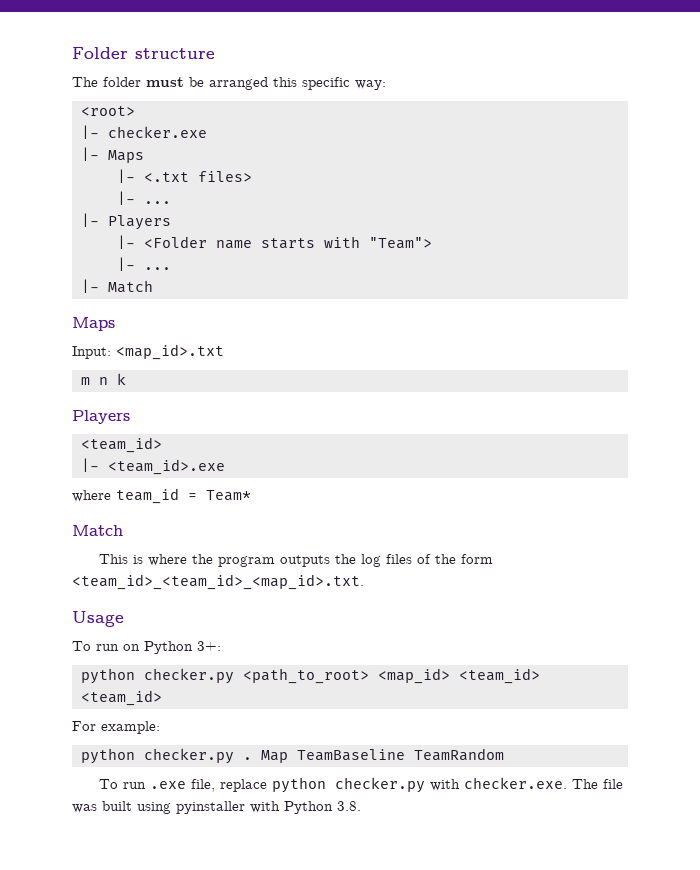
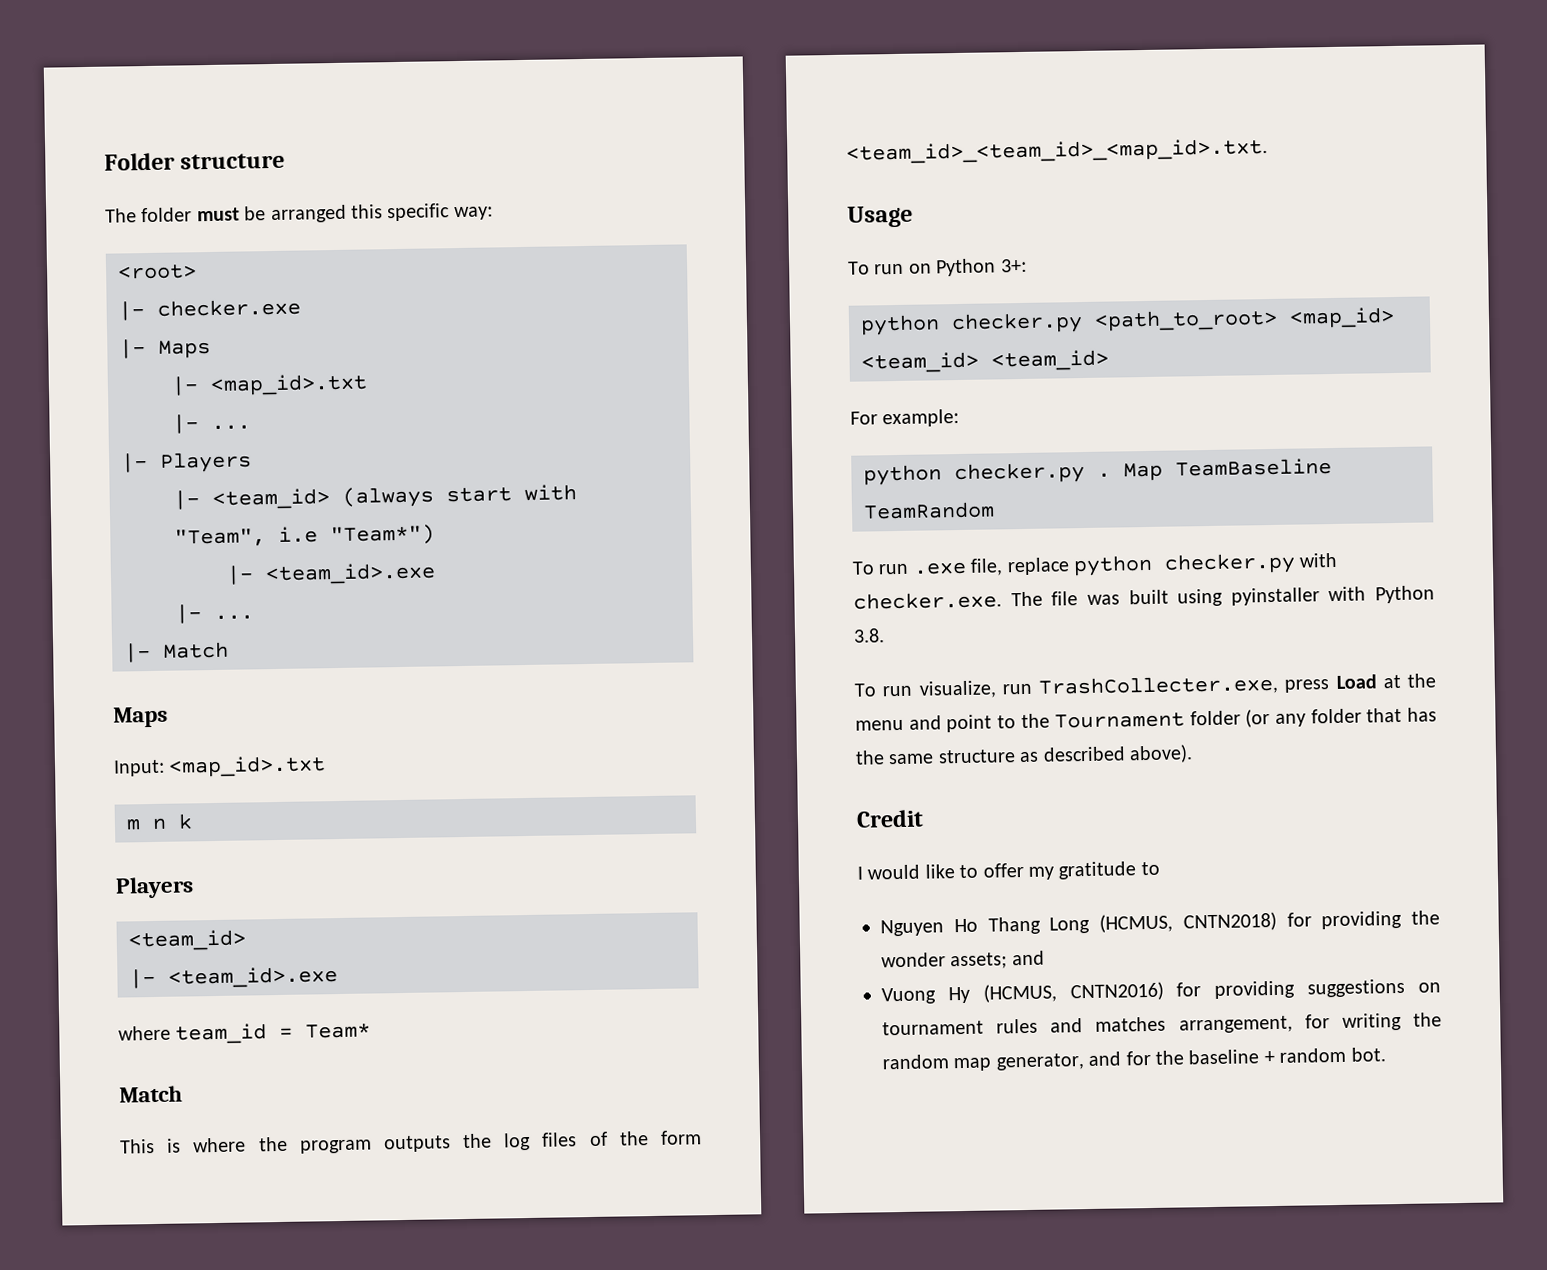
[143,171,252,182] <.txt files> -> [210,373,368,396] <map_id>.txt
[143,236,432,249] <Folder name starts with "Team"> -> [212,484,577,510] [174,524,435,548] [226,562,436,586] <team_id> (always start with "Team", i.e "Team*") // |- <team_id>.exe
(361, 806) none -> [854,673,1436,699] [855,707,1437,733] [855,744,1193,765] [856,809,924,828] [857,861,1160,880] [880,910,1440,937] [881,950,1045,970] [881,978,1441,1005] [882,1012,1442,1036] [882,1047,1386,1072] // To run visualize, run TrashCollecter.exe, press Load at the menu and point to the Tournament folder (or any folder that has the same structure as described above). // Credit // I would like to offer my gratitude to // Nguyen Ho Thang Long (HCMUS, CNTN2018) for providing the wonder assets; and // Vuong Hy (HCMUS, CNTN2016) for providing suggestions on tournament rules and matches arrangement, for writing the random map generator, and for the baseline + random bot.

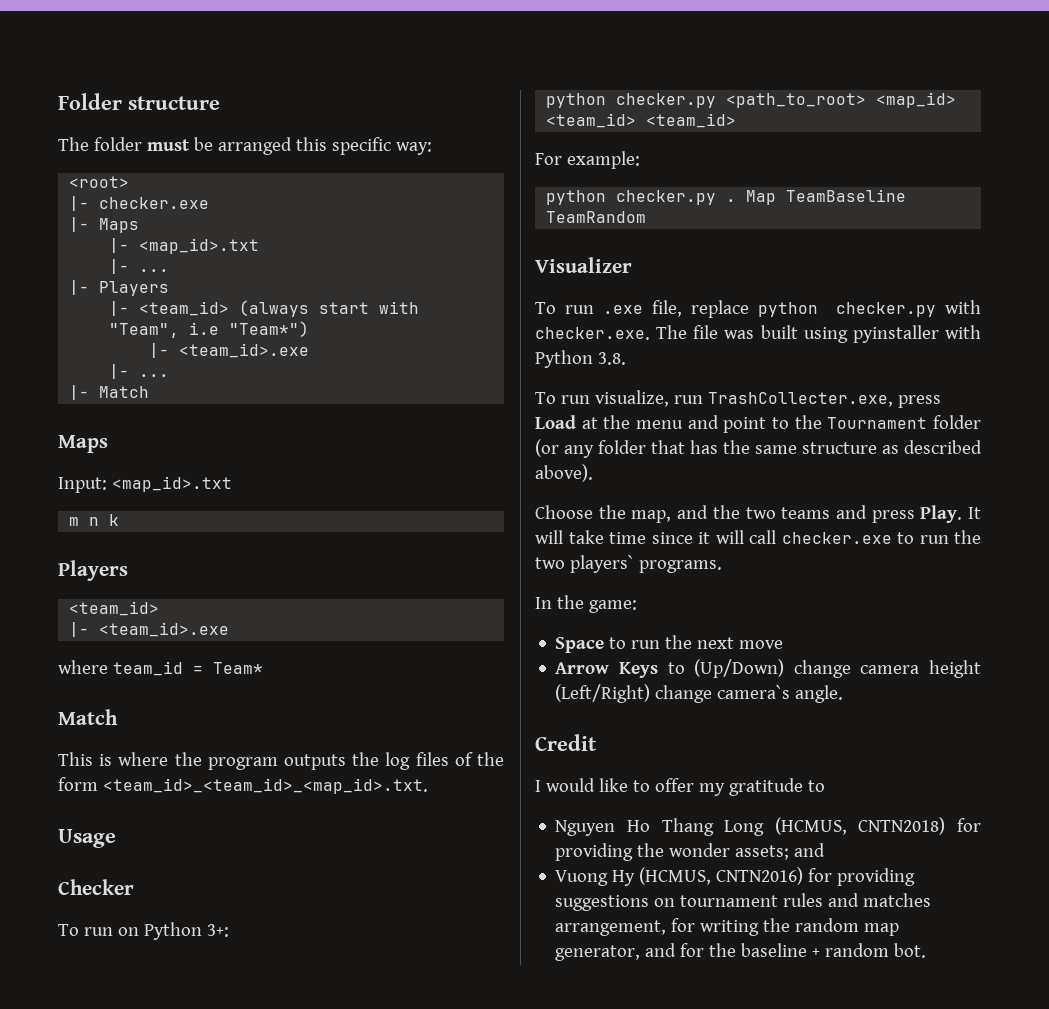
(913, 216) none -> [58,879,134,895] // Checker
(995, 510) none -> [535,257,632,273] // Visualizer
(1193, 754) none -> [535,505,981,523] [535,530,981,544] [535,555,722,573] [535,595,637,613] [555,635,784,653] [555,659,981,678] [555,684,844,703] // Choose the map, and the two teams and press Play. It will take time since it will call checker.exe to run the two players` programs. // In the game: // Space to run the next move // Arrow Keys to (Up/Down) change camera height (Left/Right) change camera`s angle.

